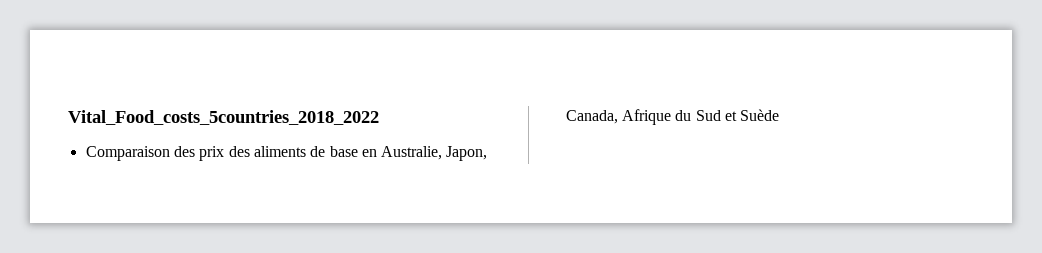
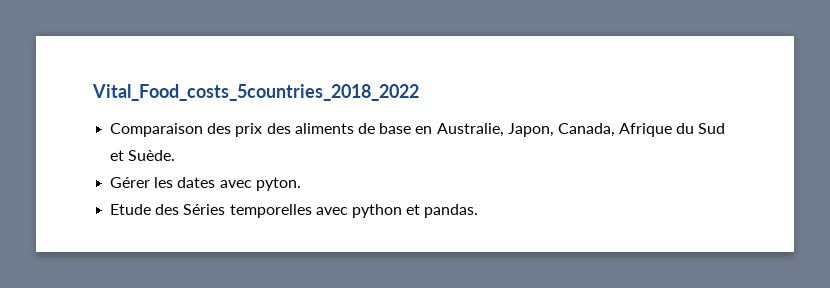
[740,109,780,121] Suède -> [128,150,176,161] [110,177,301,191] [110,204,479,218] Suède. // Gérer les dates avec pyton. // Etude des Séries temporelles avec python et pandas.

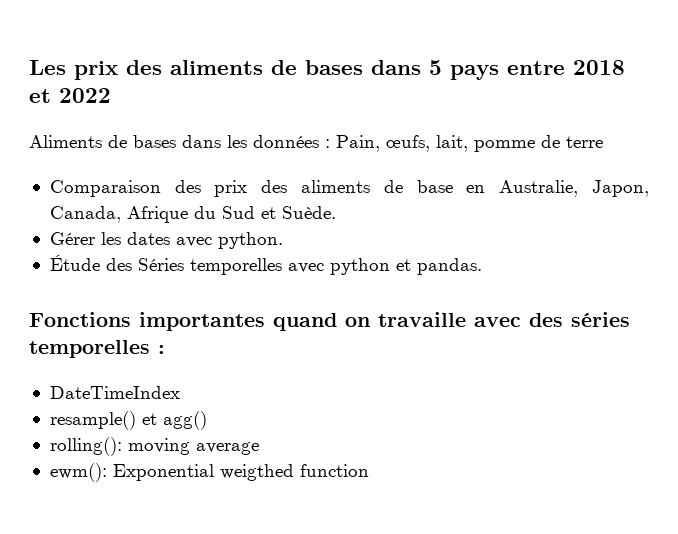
[92,84,419,101] Vital_Food_costs_5countries_2018_2022 -> [29,60,625,80] [29,88,111,103] [29,135,603,152] Les prix des aliments de bases dans 5 pays entre 2018 et 2022 // Aliments de bases dans les données : Pain, œufs, lait, pomme de terre
[255,177,301,191] [110,204,152,215] pyton. // Etude -> [217,232,283,249] [49,255,100,271] python. // Étude
(479, 211) none -> [29,312,630,331] [29,340,165,358] [49,386,180,399] [49,411,207,430] [49,437,259,456] [49,463,369,482] // Fonctions importantes quand on travaille avec des séries temporelles : // DateTimeIndex // resample() et agg() // rolling(): moving average // ewm(): Exponential weigthed function

